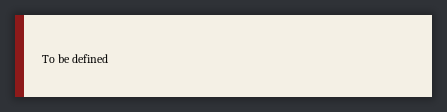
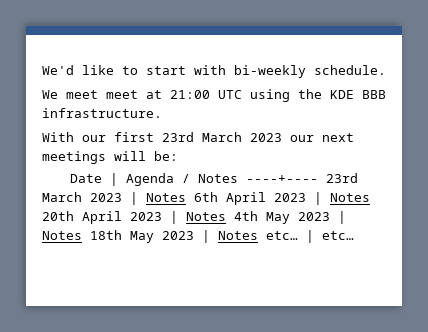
[42,54,109,63] To be defined -> [42,65,386,78] [42,89,386,102] [42,108,162,118] [42,132,354,142] [42,151,178,164] [69,173,358,186] [42,192,370,205] [42,211,346,224] [42,230,354,243] We'd like to start with bi-weekly schedule. // We meet meet at 21:00 UTC using the KDE BBB infrastructure. // With our first 23rd March 2023 our next meetings will be: // Date | Agenda / Notes ----+---- 23rd March 2023 | Notes 6th April 2023 | Notes 20th April 2023 | Notes 4th May 2023 | Notes 18th May 2023 | Notes etc… | etc…

